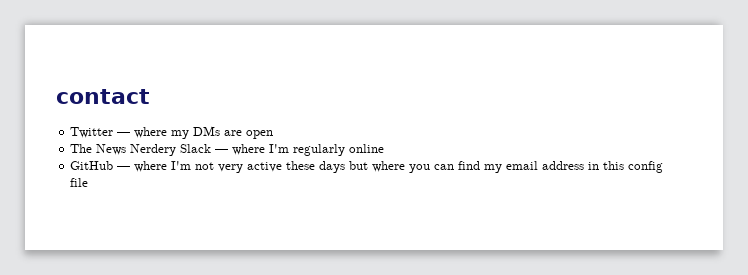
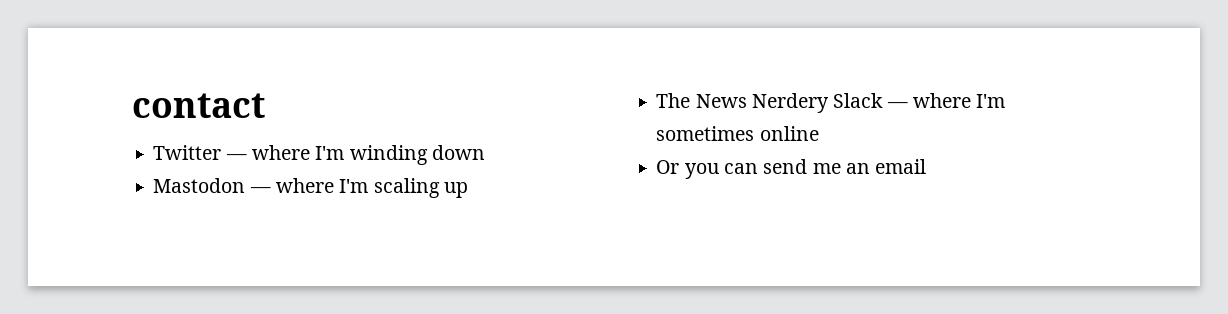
[171,126,274,139] my DMs are open -> [315,145,485,165] [153,178,468,198] I'm winding down // Mastodon — where I'm scaling up
[293,144,346,156] regularly -> [656,126,755,141] sometimes
[70,161,664,173] [70,178,89,187] GitHub — where I'm not very active these days but where you can find my email address in this config file -> [656,159,927,179] Or you can send me an email

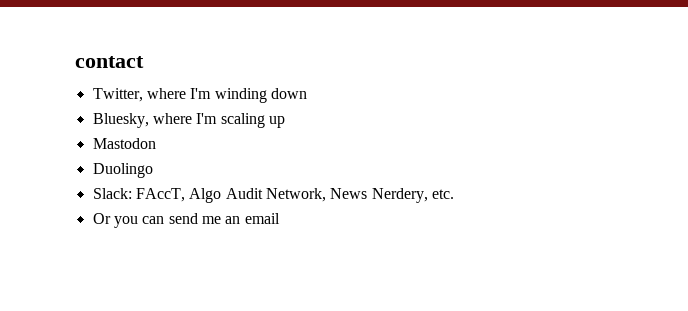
[153,145,247,160] Twitter — -> [92,88,143,102] Twitter,
[153,178,271,193] Mastodon — -> [92,113,149,128] Bluesky,
[656,93,1006,113] [656,126,819,141] The News Nerdery Slack — where I'm sometimes online -> [92,138,156,149] [92,163,153,178] [92,188,454,203] Mastodon // Duolingo // Slack: FAccT, Algo Audit Network, News Nerdery, etc.

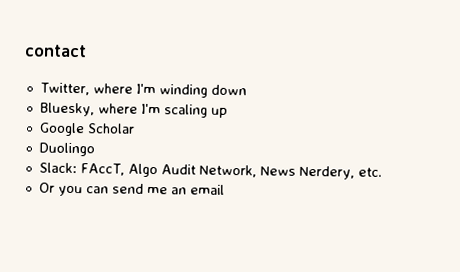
[92,138,156,149] Mastodon -> [38,122,135,137] Google Scholar

